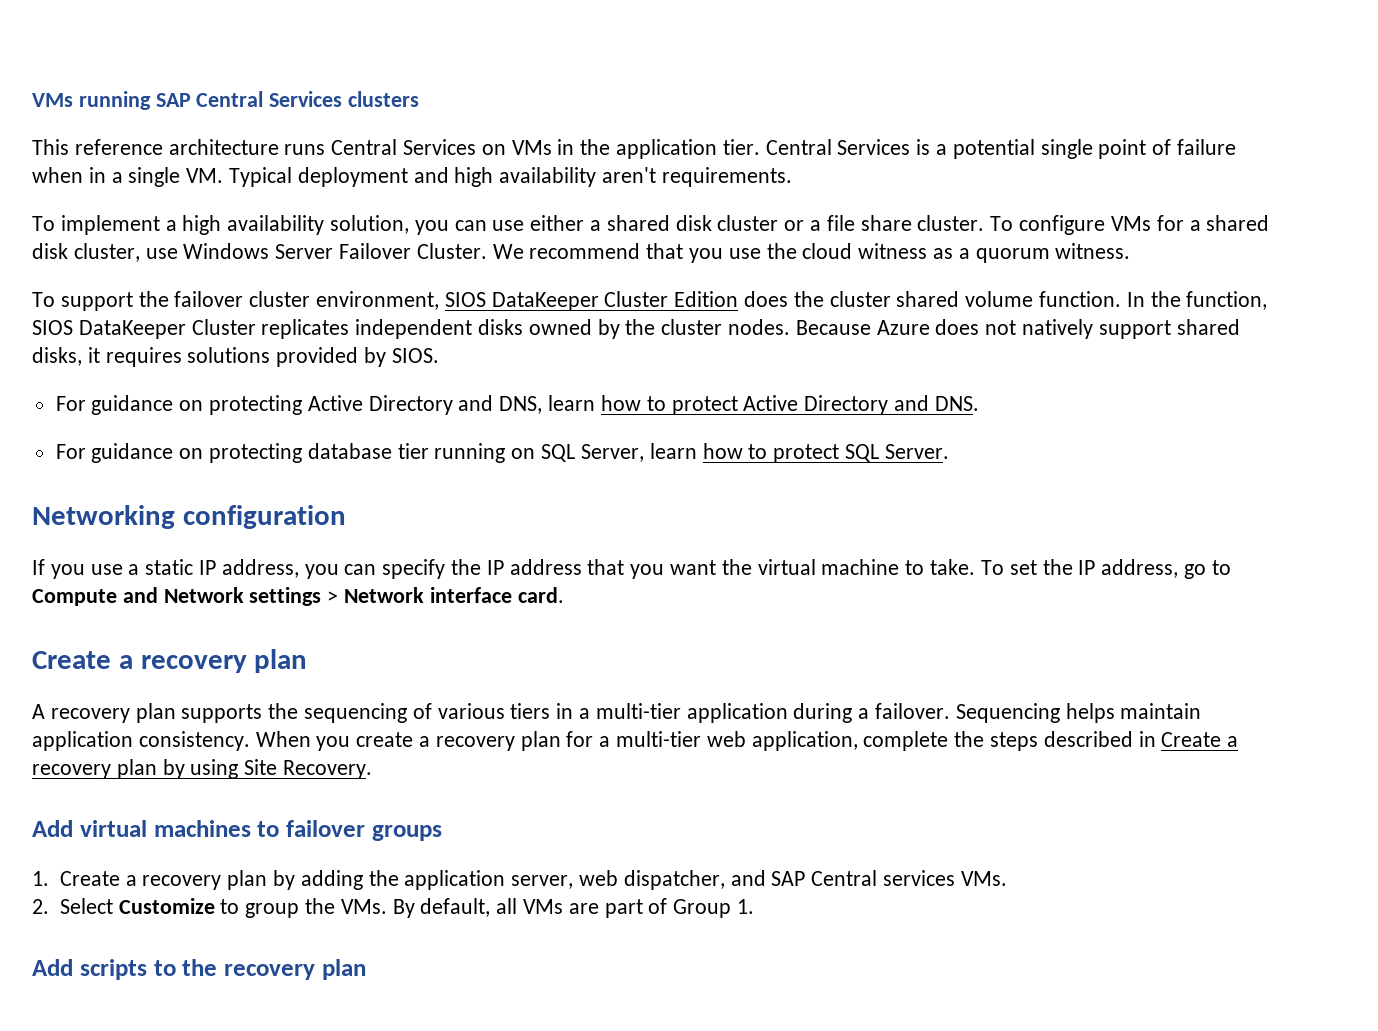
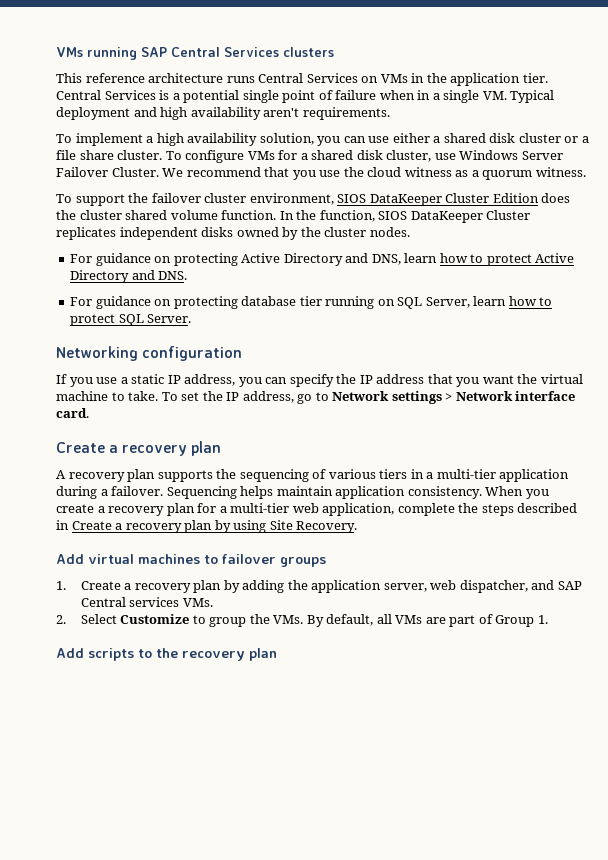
[795,319,1240,339] [32,347,439,367] Because Azure does not natively support shared disks, it requires solutions provided by SIOS. -> (410, 232) none
[32,587,158,606] Compute and -> (329, 396) none

